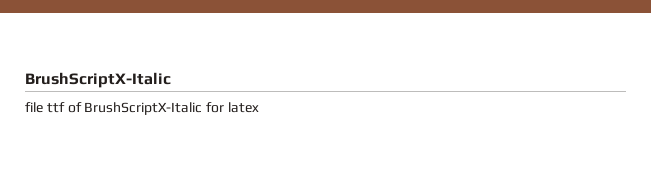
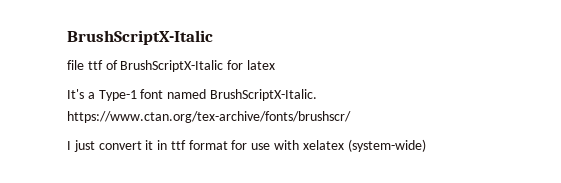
(259, 107) none -> [67,89,317,101] [67,111,351,123] [67,139,426,152] // It's a Type-1 font named BrushScriptX-Italic. https://www.ctan.org/tex-archive/fonts/brushscr/ // I just convert it in ttf format for use with xelatex (system-wide)

